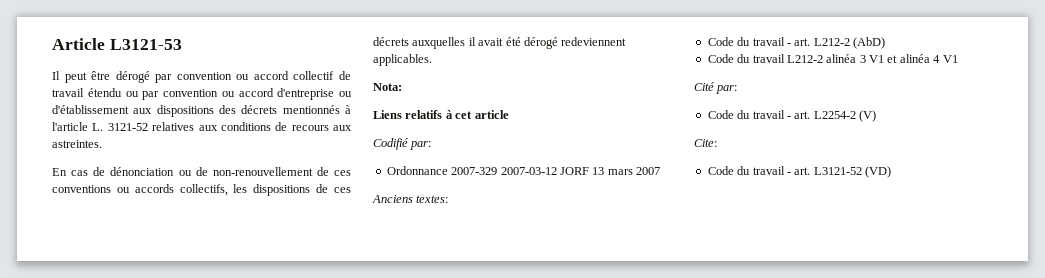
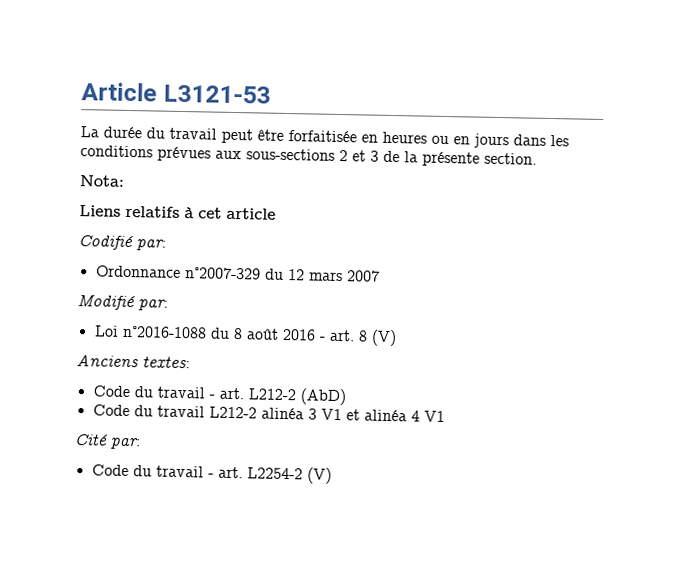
[52,71,351,83] [52,88,352,100] [52,105,351,117] [52,122,352,131] [52,140,102,148] [52,167,351,176] [52,184,351,196] [373,37,627,49] [373,54,432,66] Il peut être dérogé par convention ou accord collectif de travail étendu ou par convention ou accord d'entreprise ou d'établissement aux dispositions des décrets mentionnés à l'article L. 3121-52 relatives aux conditions de recours aux astreintes. // En cas de dénonciation ou de non-renouvellement de ces conventions ou accords collectifs, les dispositions de ces décrets auxquelles il avait été dérogé redeviennent applicables. -> [80,126,569,149] [80,145,537,167] La durée du travail peut être forfaitisée en heures ou en jours dans les conditions prévues aux sous-sections 2 et 3 de la présente section.
[451,167,660,175] 2007-329 2007-03-12 JORF 13 mars 2007 -> [184,267,380,282] [77,294,168,311] [93,325,397,347] n°2007-329 du 12 mars 2007 // Modifié par: // Loi n°2016-1088 du 8 août 2016 - art. 8 (V)
[694,139,717,147] [707,166,891,178] // Cite: // Code du travail - art. L3121-52 (VD) -> (332, 475) none

